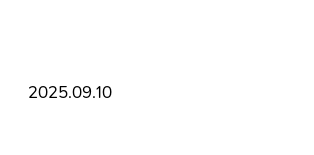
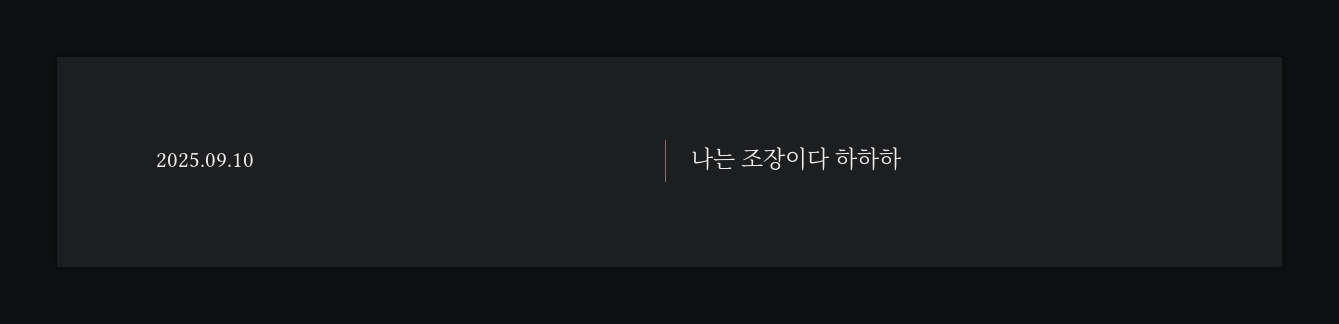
(112, 92) none -> [691,147,903,171] // 나는 조장이다 하하하

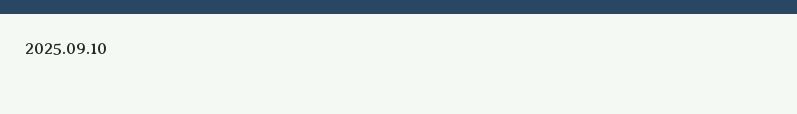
[691,147,903,171] // 나는 조장이다 하하하 -> (107, 49) none

